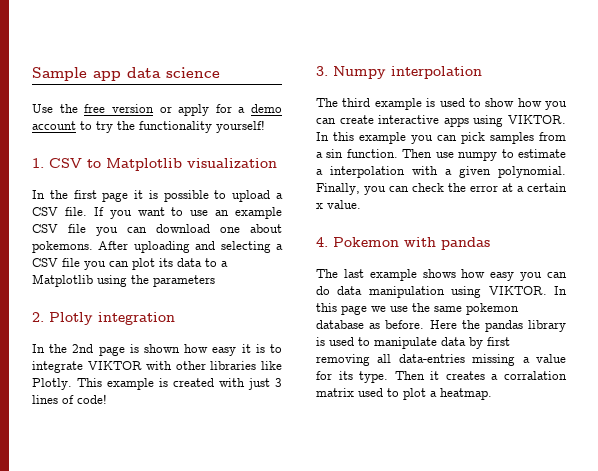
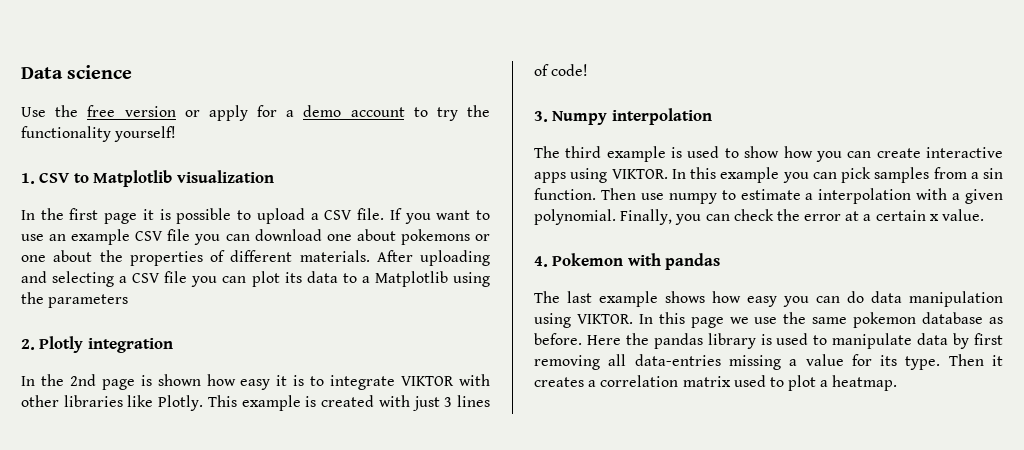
[32,67,161,81] Sample app data -> [21,67,63,79] Data
[32,241,93,253] pokemons. -> [400,229,490,245] [21,250,370,266] pokemons or one about the properties of different materials.
[504,371,567,380] corralation -> [600,375,679,387] correlation

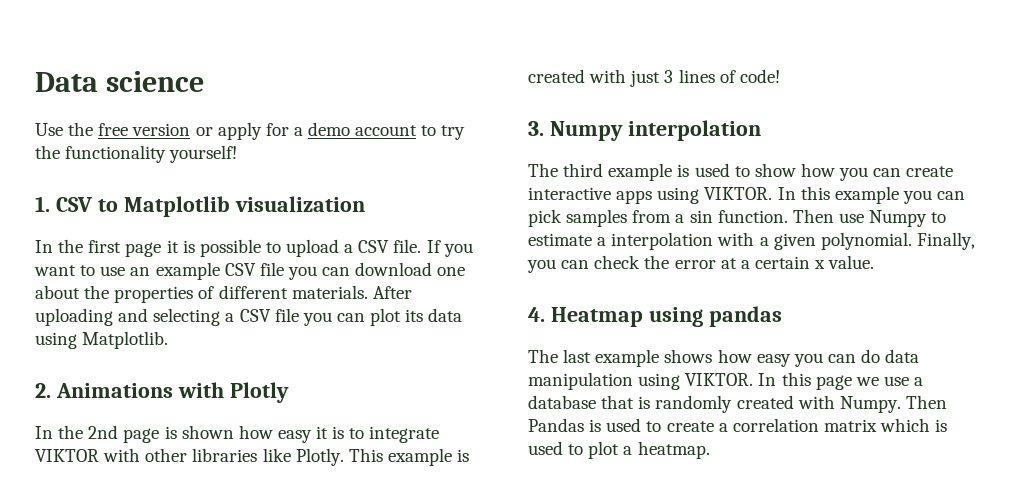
[400,229,490,245] [21,250,93,262] pokemons or one about -> (80, 292) none
[342,271,491,287] [21,292,129,308] to a Matplotlib using the parameters -> [35,331,169,349] using Matplotlib.
(35, 344) none -> [55,382,224,398] Animations with
[87,338,173,353] integration -> (289, 392) none
[668,193,717,204] numpy -> [869,210,928,227] Numpy
[552,253,661,266] Pokemon with -> [550,307,703,327] Heatmap using
[783,312,1004,328] [534,333,1004,349] [534,354,1003,370] [534,377,584,387] the same pokemon database as before. Here the pandas library is used to manipulate data by first removing all data-entries missing a value for its type. Then it creates -> [914,377,924,386] [528,395,947,413] [528,418,714,432] a database that is randomly created with Numpy. Then Pandas is used to create
(731, 381) none -> [880,418,948,432] which is

